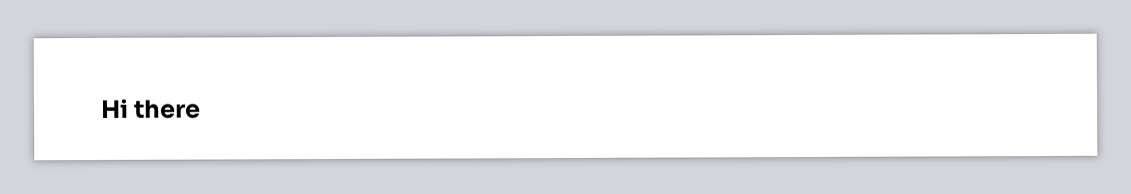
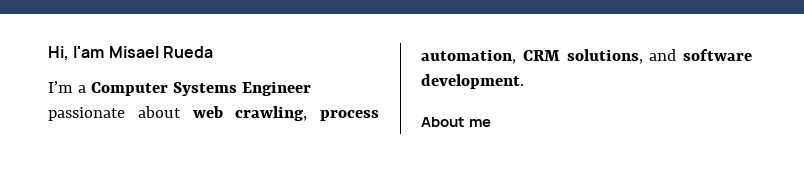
[101,98,202,119] Hi there -> [48,46,213,61] [48,81,311,96] [48,106,379,121] [421,49,752,64] [421,74,524,89] [421,117,492,127] Hi, I'am Misael Rueda // I’m a Computer Systems Engineer passionate about web crawling, process automation, CRM solutions, and software development. // About me

